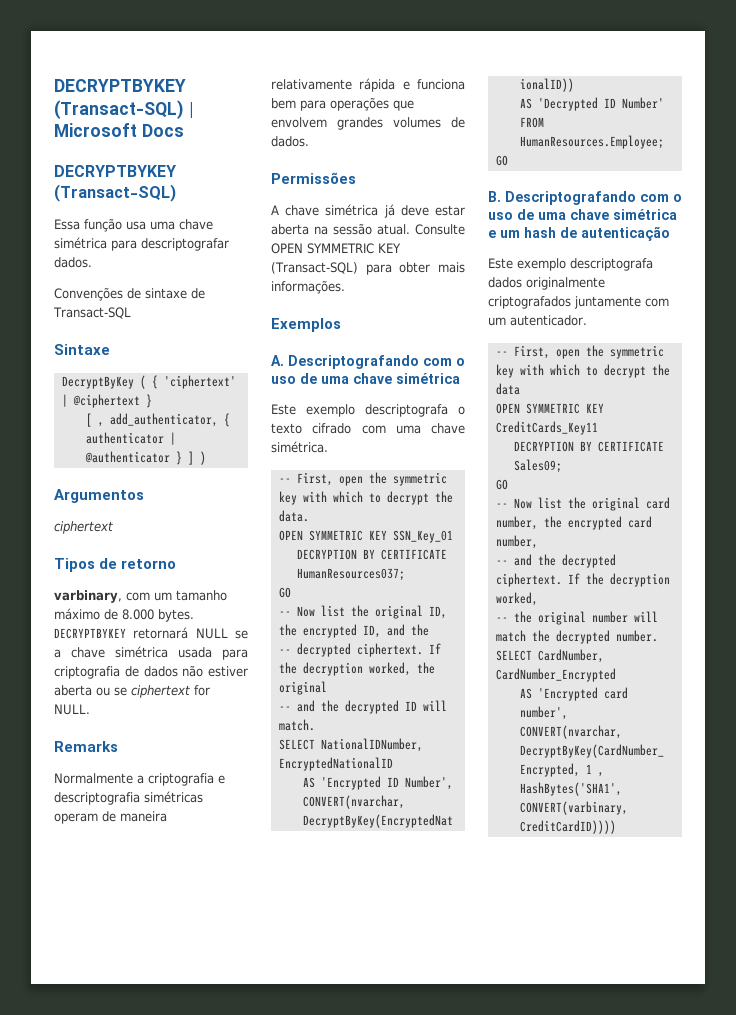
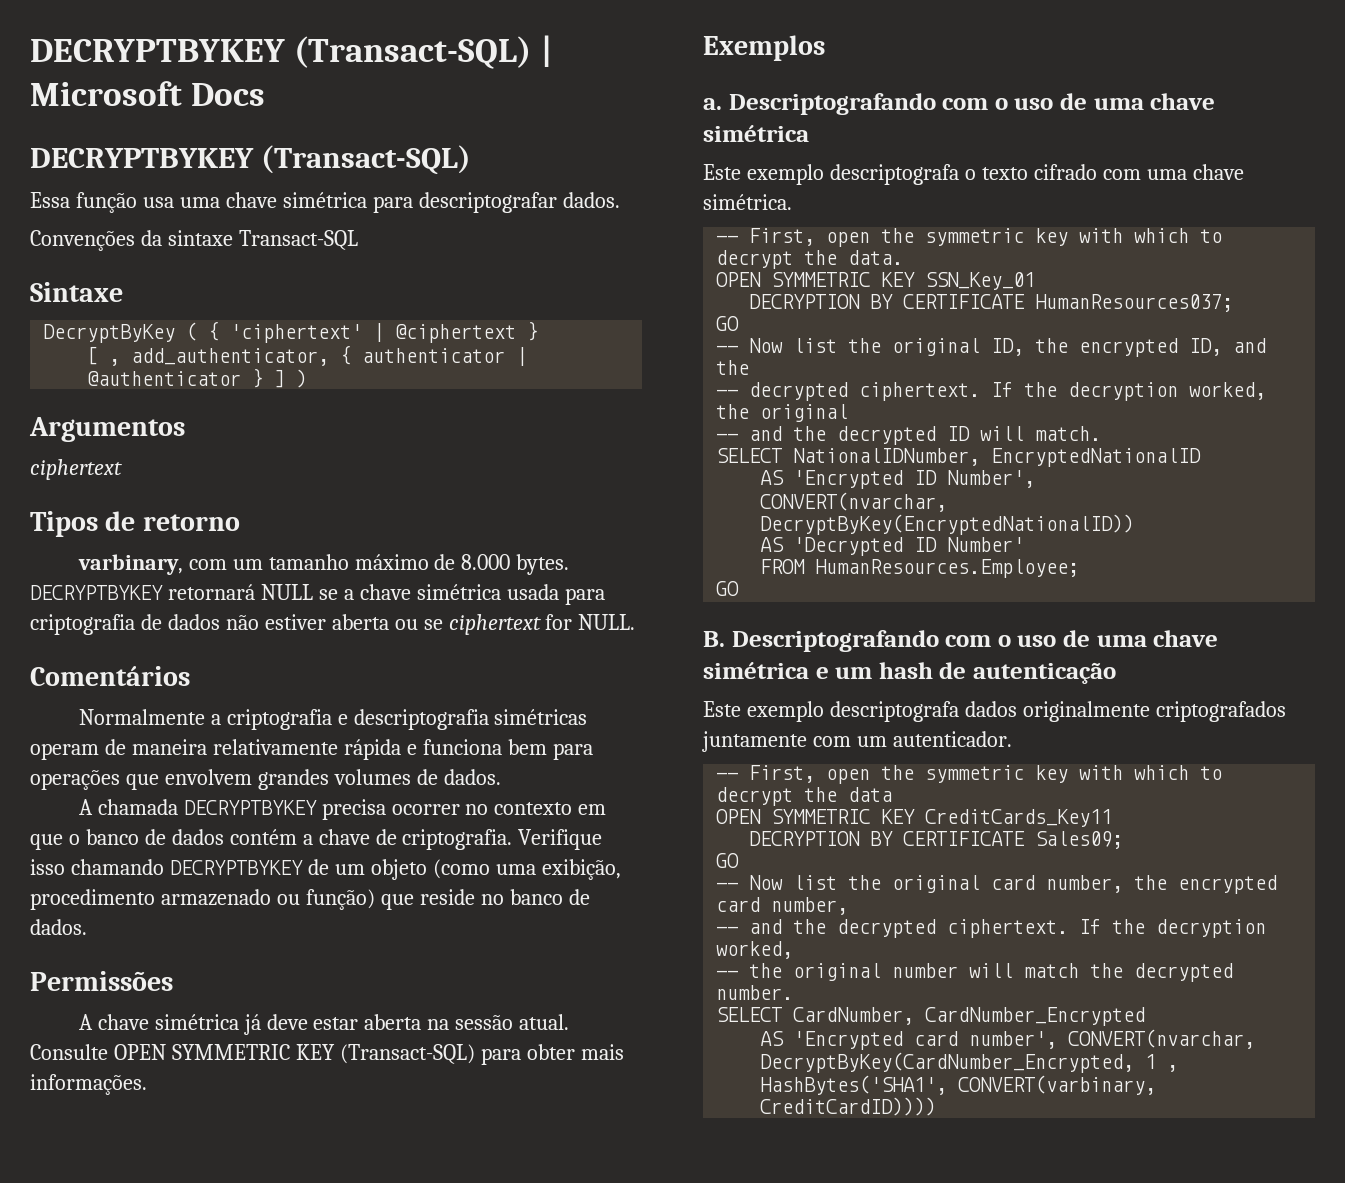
[127,288,205,299] de sintaxe de -> [140,230,233,246] da sintaxe
[54,741,118,752] Remarks -> [30,666,190,686] Comentários
(309, 141) none -> [78,799,607,820] [30,829,603,850] [30,859,621,880] [30,889,590,910] [30,919,87,935] // A chamada DECRYPTBYKEY precisa ocorrer no contexto em que o banco de dados contém a chave de criptografia. Verifique isso chamando DECRYPTBYKEY de um objeto (como uma exibição, procedimento armazenado ou função) que reside no banco de dados.
[271,355,284,366] A. -> [703,98,722,110] a.

